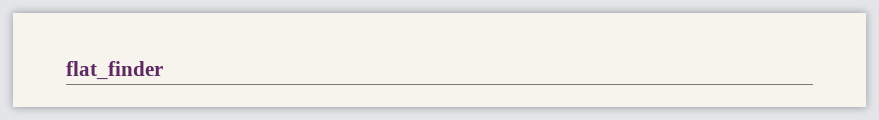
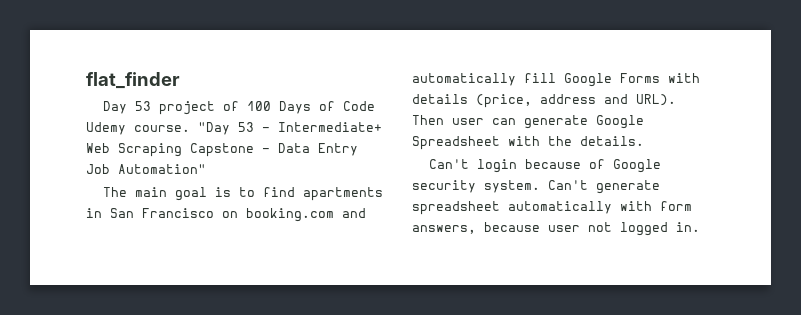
(163, 70) none -> [102,101,375,115] [86,122,382,135] [86,143,358,157] [86,164,206,174] [102,187,383,201] [86,208,366,222] [412,73,700,87] [412,94,676,108] [412,115,644,129] [412,136,644,150] [428,159,661,173] [412,180,660,194] [412,201,692,215] [412,222,700,236] // Day 53 project of 100 Days of Code Udemy course. "Day 53 - Intermediate+ Web Scraping Capstone - Data Entry Job Automation" // The main goal is to find apartments in San Francisco on booking.com and automatically fill Google Forms with details (price, address and URL). Then user can generate Google Spreadsheet with the details. // Can't login because of Google security system. Can't generate spreadsheet automatically with form answers, because user not logged in.

